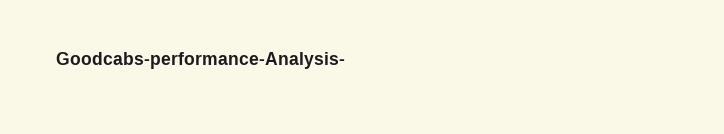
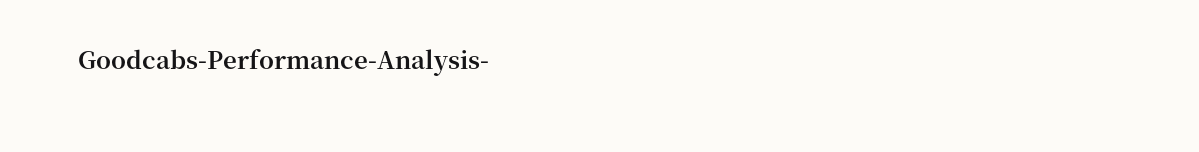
[56,52,345,69] Goodcabs-performance-Analysis- -> [78,48,489,76] Goodcabs-Performance-Analysis-

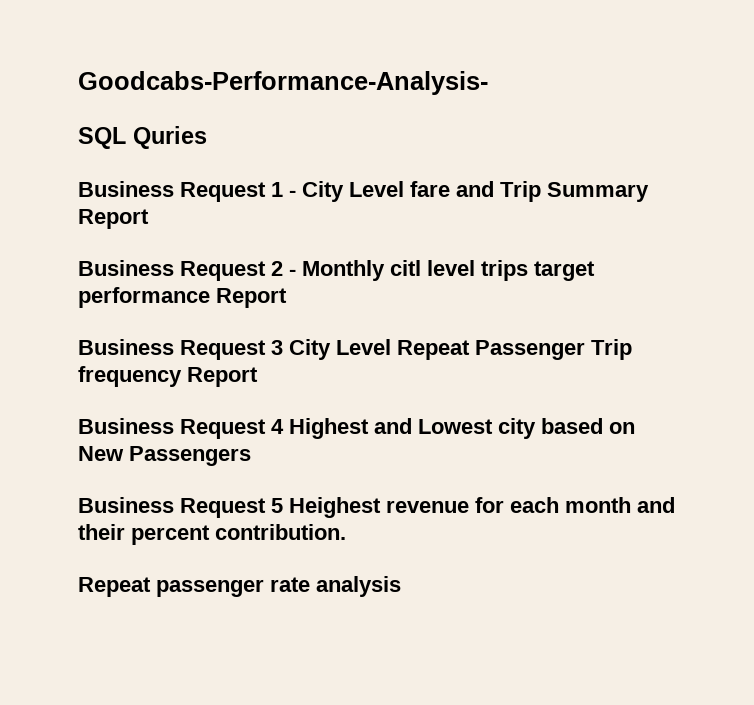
(489, 62) none -> [78,126,207,149] [78,181,649,202] [78,209,149,229] [78,260,595,281] [78,287,287,308] [78,339,632,360] [78,366,258,387] [78,418,635,439] [78,446,251,466] [78,497,675,518] [78,524,346,545] [78,576,401,597] // SQL Quries // Business Request 1 - City Level fare and Trip Summary Report // Business Request 2 - Monthly citl level trips target performance Report // Business Request 3 City Level Repeat Passenger Trip frequency Report // Business Request 4 Highest and Lowest city based on New Passengers // Business Request 5 Heighest revenue for each month and their percent contribution. // Repeat passenger rate analysis

